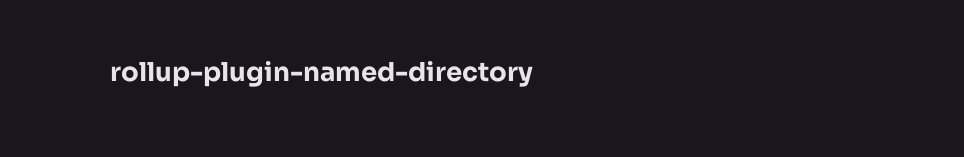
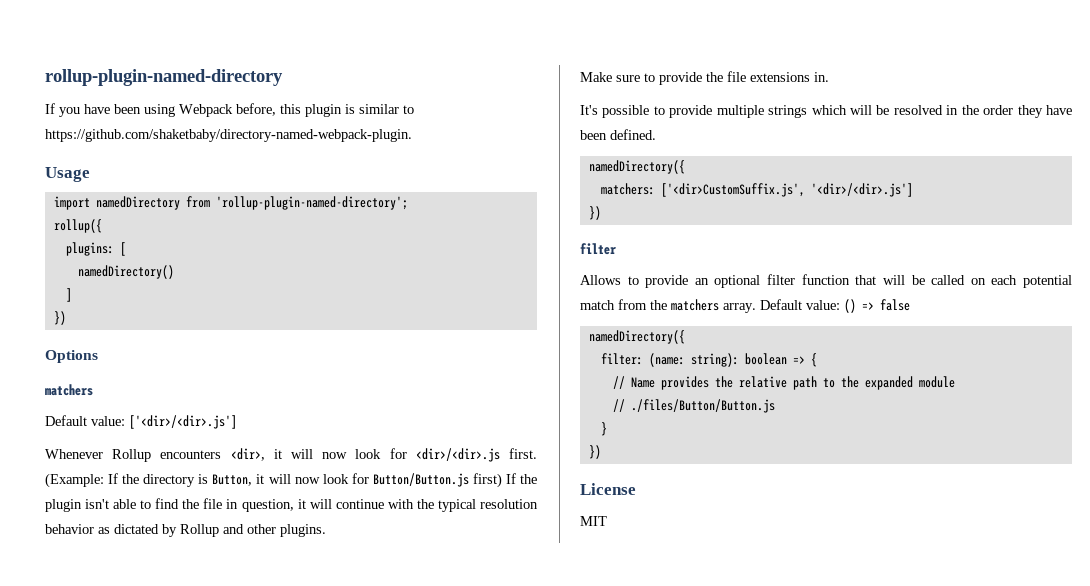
(533, 74) none -> [45,103,414,117] [45,129,412,142] [45,167,90,182] [53,196,408,210] [53,219,102,233] [65,242,126,256] [77,265,174,279] [65,288,72,302] [53,311,66,325] [45,350,98,363] [45,384,93,396] [45,415,237,429] [45,448,537,462] [45,473,537,488] [45,498,538,512] [45,524,326,537] [580,71,829,85] [580,105,1072,118] [580,129,656,140] [588,160,685,174] [600,183,913,197] [588,206,601,220] [580,243,616,255] [580,274,1073,288] [580,299,910,313] [588,330,685,344] [600,353,817,367] [612,376,955,390] [612,399,775,413] [600,422,607,436] [588,445,601,459] [580,483,636,495] [580,516,607,526] // If you have been using Webpack before, this plugin is similar to https://github.com/shaketbaby/directory-named-webpack-plugin. // Usage // import namedDirectory from 'rollup-plugin-named-directory'; // rollup({ // plugins: [ // namedDirectory() // ] // }) // Options // matchers // Default value: ['<dir>/<dir>.js'] // Whenever Rollup encounters <dir>, it will now look for <dir>/<dir>.js first. (Example: If the directory is Button, it will now look for Button/Button.js first) If the plugin isn't able to find the file in question, it will continue with the typical resolution behavior as dictated by Rollup and other plugins. // Make sure to provide the file extensions in. // It's possible to provide multiple strings which will be resolved in the order they have been defined. // namedDirectory({ // matchers: ['<dir>CustomSuffix.js', '<dir>/<dir>.js'] // }) // filter // Allows to provide an optional filter function that will be called on each potential match from the matchers array. Default value: () => false // namedDirectory({ // filter: (name: string): boolean => { // // Name provides the relative path to the expanded module // // ./files/Button/Button.js // } // }) // License // MIT

